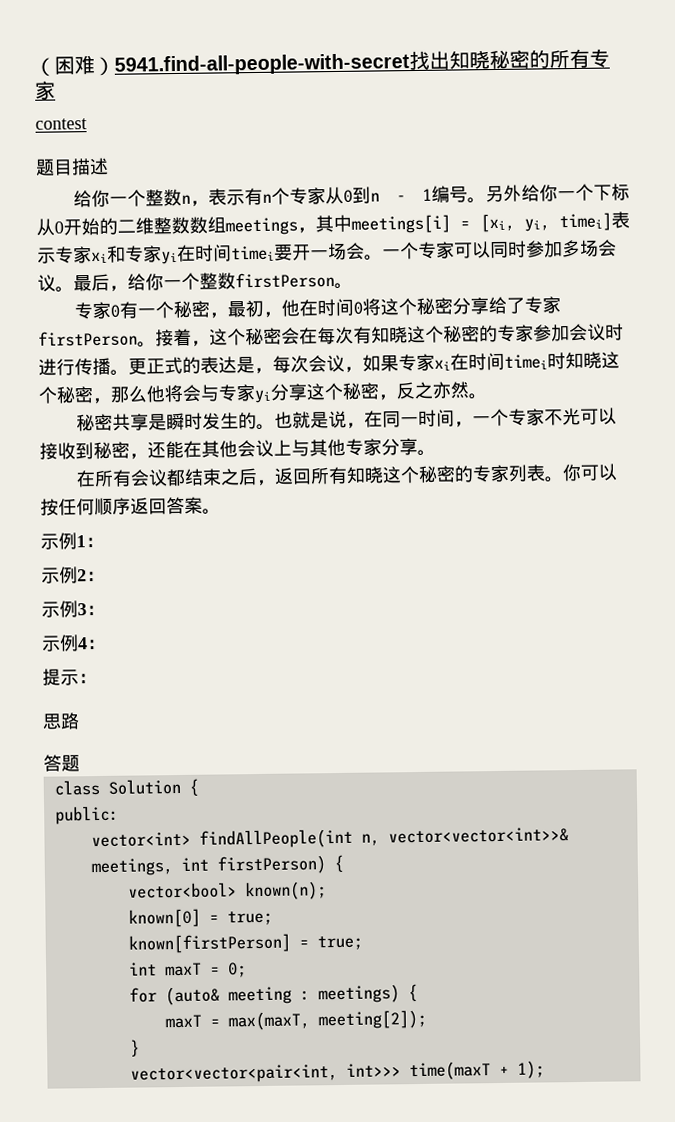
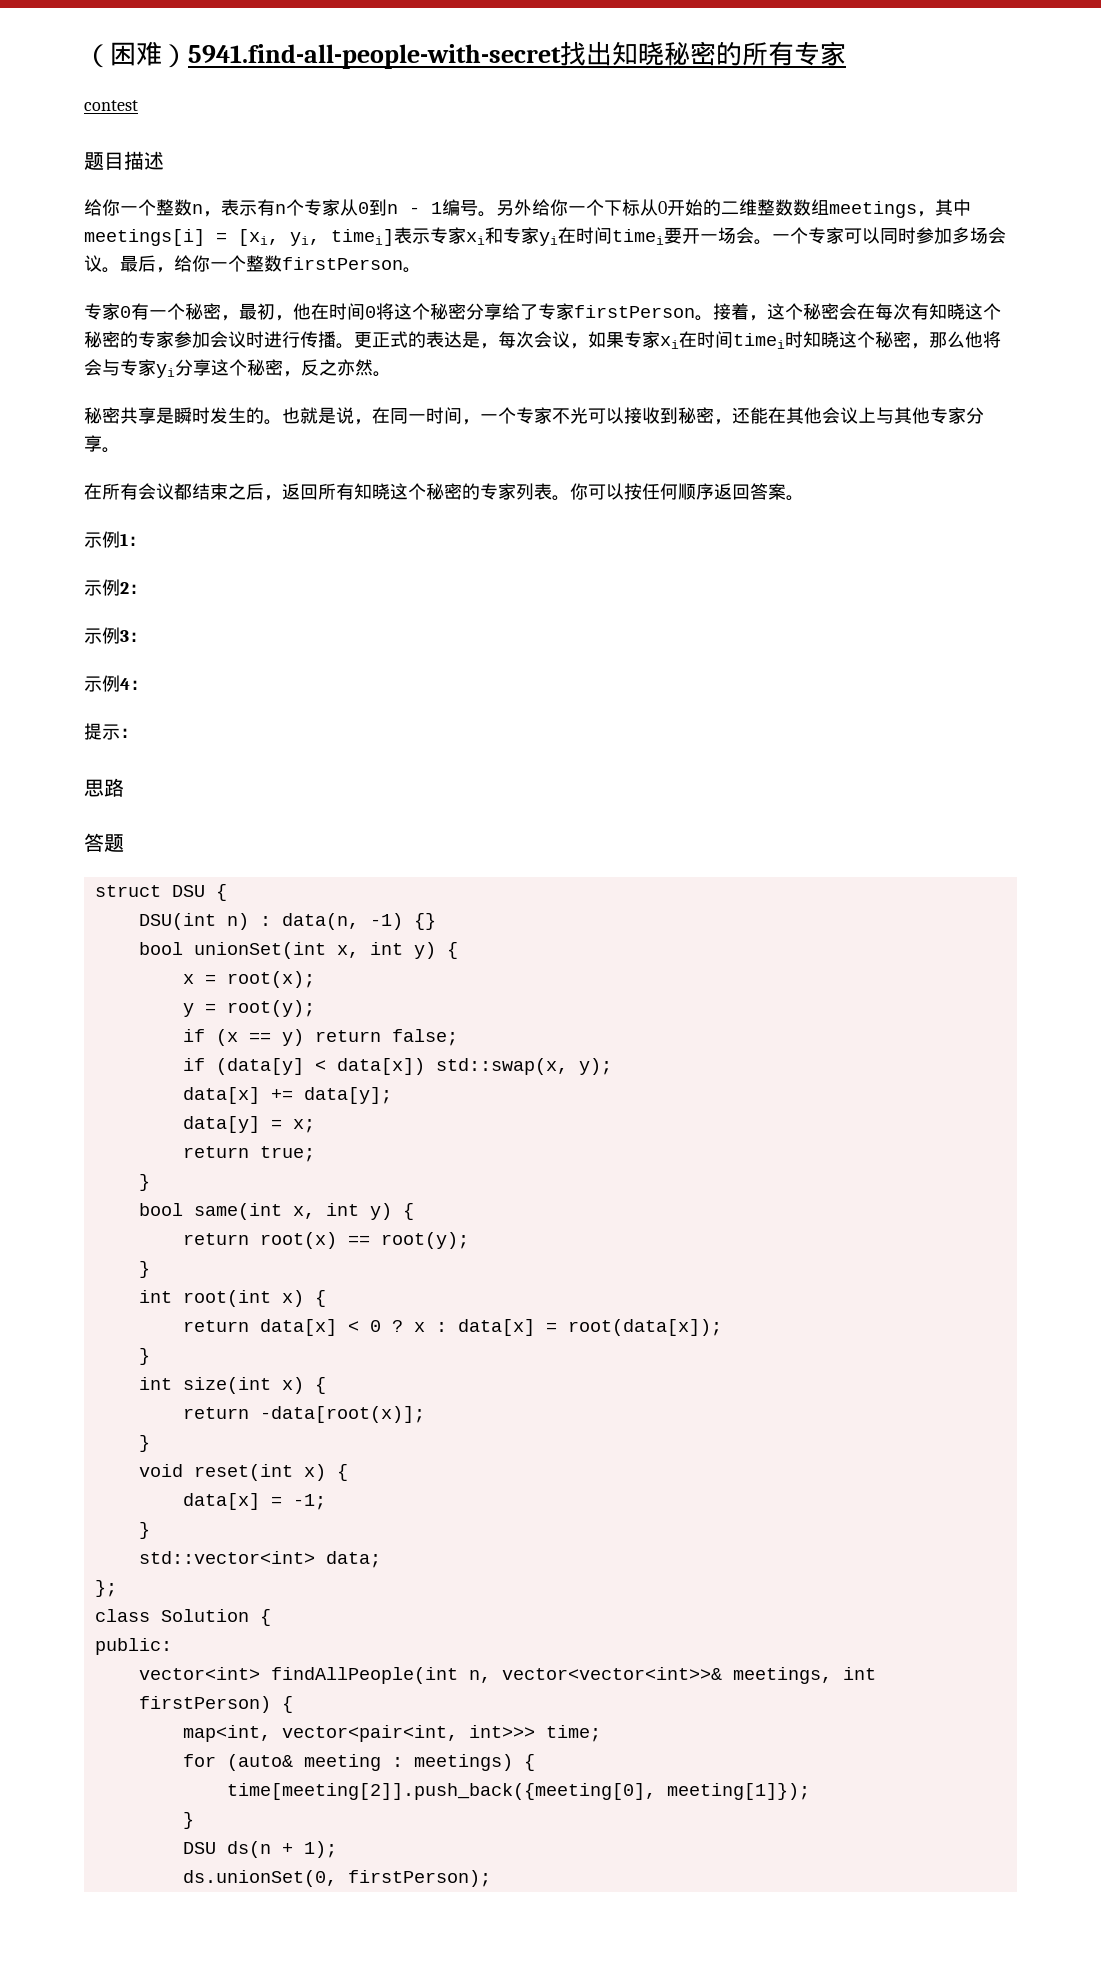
(80, 763) none -> [94,884,227,901] [138,913,436,930] [138,942,458,959] [182,971,315,988] [182,1000,315,1017] [182,1029,458,1046] [182,1058,612,1075] [182,1087,392,1104] [182,1116,315,1133] [182,1146,315,1162] [138,1174,150,1191] [138,1203,414,1220] [182,1232,469,1249] [138,1261,150,1278] [138,1290,326,1307] [182,1319,722,1336] [138,1348,150,1365] [138,1377,326,1394] [182,1406,425,1423] [138,1435,150,1452] [138,1464,348,1481] [182,1493,326,1510] [138,1522,150,1539] [138,1551,381,1568] [94,1580,117,1597] // struct DSU { // DSU(int n) : data(n, -1) {} // bool unionSet(int x, int y) { // x = root(x); // y = root(y); // if (x == y) return false; // if (data[y] < data[x]) std::swap(x, y); // data[x] += data[y]; // data[y] = x; // return true; // } // bool same(int x, int y) { // return root(x) == root(y); // } // int root(int x) { // return data[x] < 0 ? x : data[x] = root(data[x]); // } // int size(int x) { // return -data[root(x)]; // } // void reset(int x) { // data[x] = -1; // } // std::vector<int> data; // };
[127,881,327,901] [127,908,273,928] [127,933,363,954] [128,962,247,978] vector<bool> known(n); // known[0] = true; // known[firstPerson] = true; // int maxT = 0; -> [182,1725,601,1742] map<int, vector<pair<int, int>>> time;
[164,1009,427,1031] [128,1039,140,1057] [129,1061,491,1084] maxT = max(maxT, meeting[2]); // } // vector<vector<pair<int, int>>> time(maxT -> [226,1783,810,1800] [182,1812,194,1829] [182,1841,271,1858] time[meeting[2]].push_back({meeting[0], meeting[1]}); // } // DSU ds(n
(545, 1069) none -> [182,1870,491,1887] // ds.unionSet(0, firstPerson);

